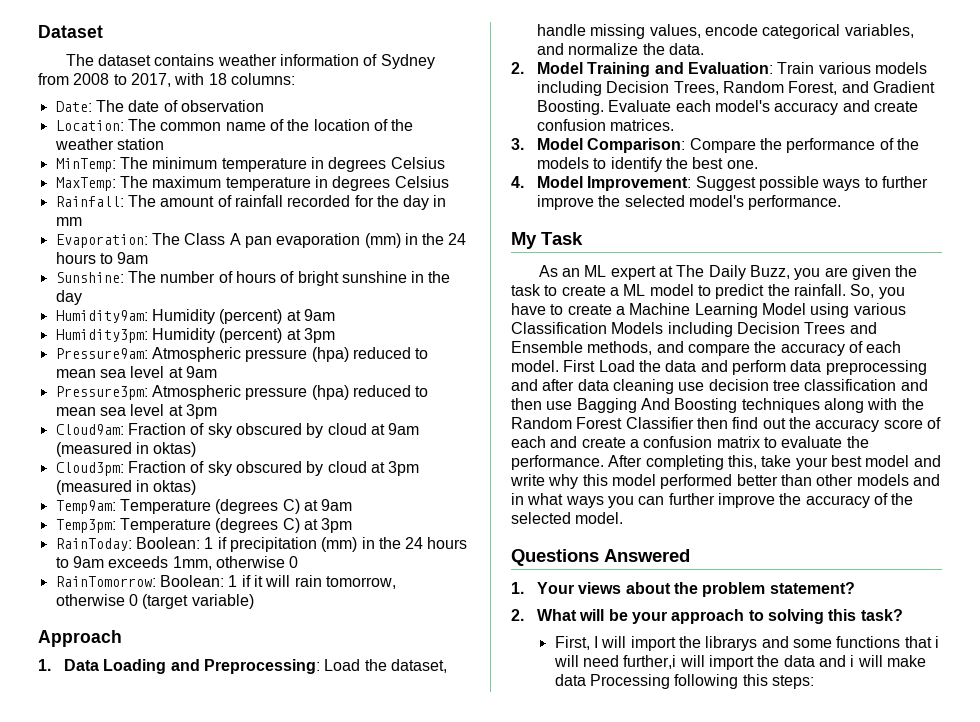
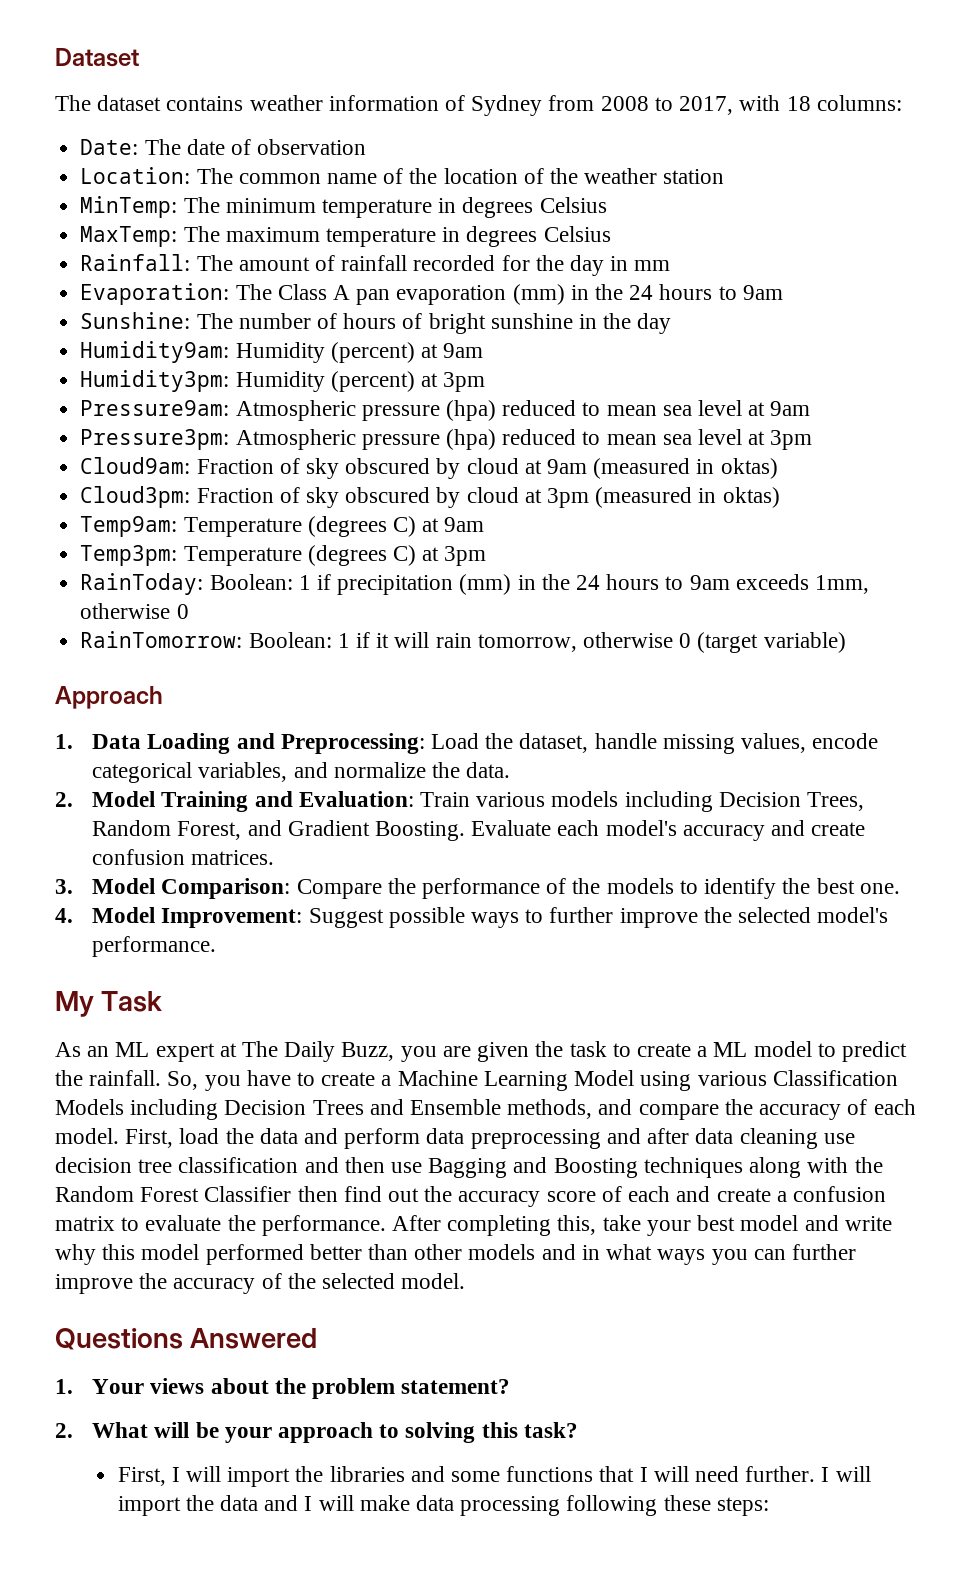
[563,360,635,372] First Load -> [125,1128,220,1148] First, load
[640,398,670,410] And -> [513,1157,548,1173] and
[705,636,758,651] librarys -> [329,1466,405,1482] libraries
[934,636,939,648] i -> [639,1467,648,1482] I
[623,655,677,669] further,i -> [745,1466,830,1482] further. I
[850,655,855,667] i -> [304,1496,313,1511] I
[590,674,768,689] Processing following this -> [460,1495,711,1516] processing following these

